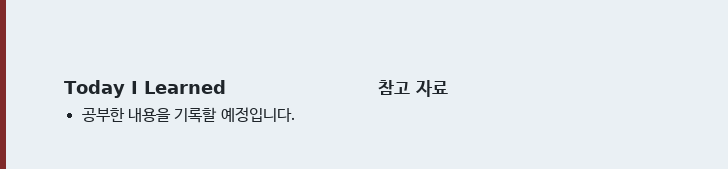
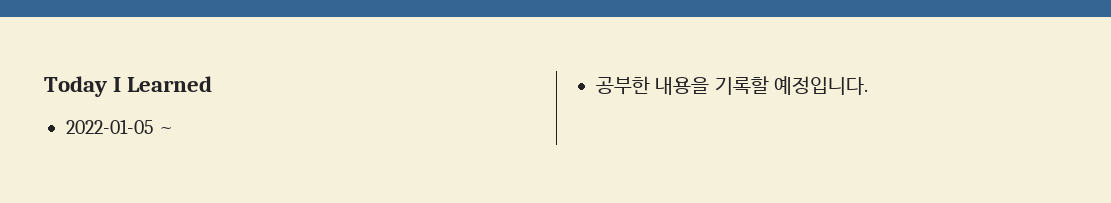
(226, 87) none -> [66,119,174,134] // 2022-01-05 ~
[378,80,448,97] // 참고 자료 -> (869, 85) none

